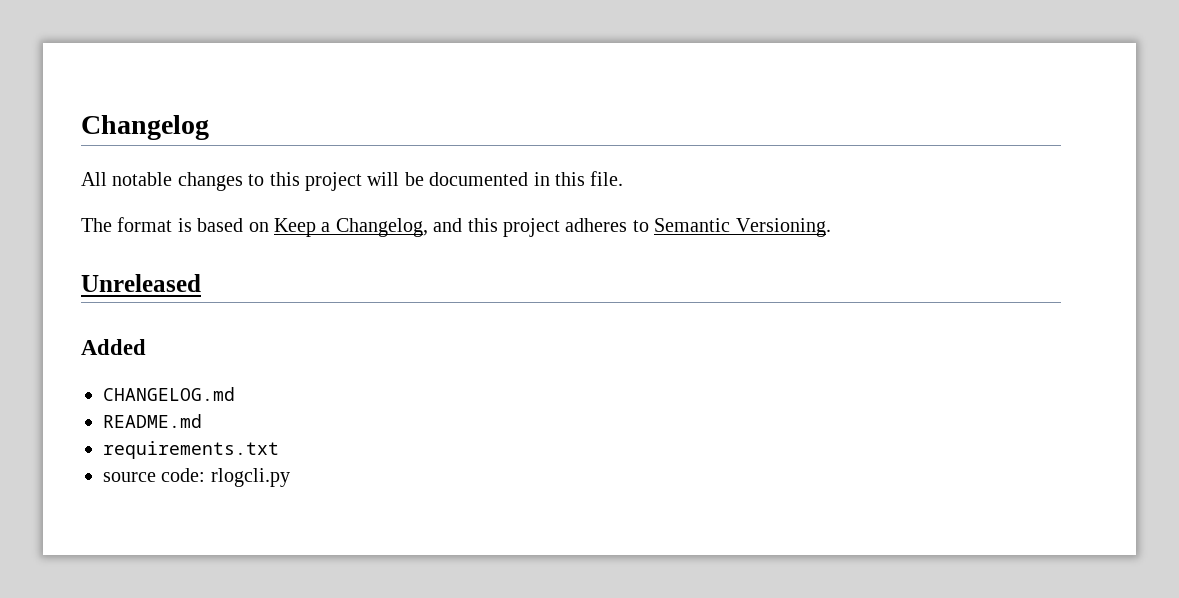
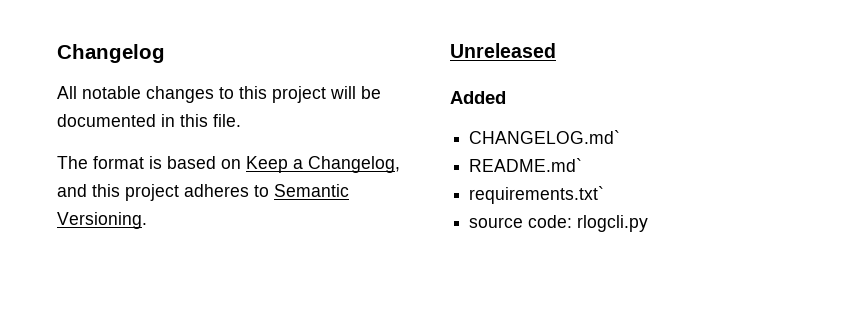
[103,387,235,401] [103,414,202,428] [103,441,279,459] CHANGELOG.md // README.md // requirements.txt -> [469,130,621,144] [469,158,583,172] [469,186,605,204] CHANGELOG.md` // README.md` // requirements.txt`

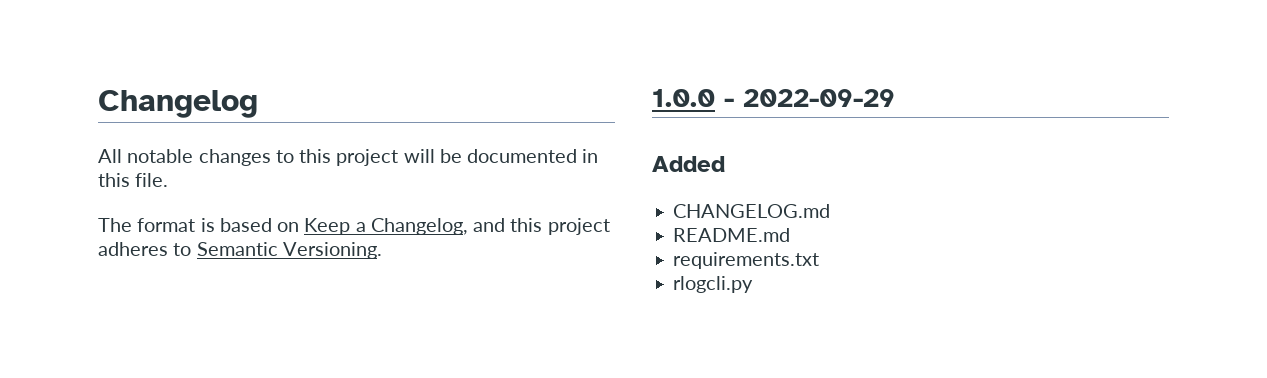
[450,43,556,58] [450,91,506,104] [469,130,621,144] [469,158,583,172] [469,186,605,204] [469,215,573,228] Unreleased // Added // CHANGELOG.md` // README.md` // requirements.txt` // source code: -> [652,89,895,107] [652,156,725,172] [673,204,831,218] [673,228,791,242] [673,252,820,269] 1.0.0 - 2022-09-29 // Added // CHANGELOG.md // README.md // requirements.txt //

